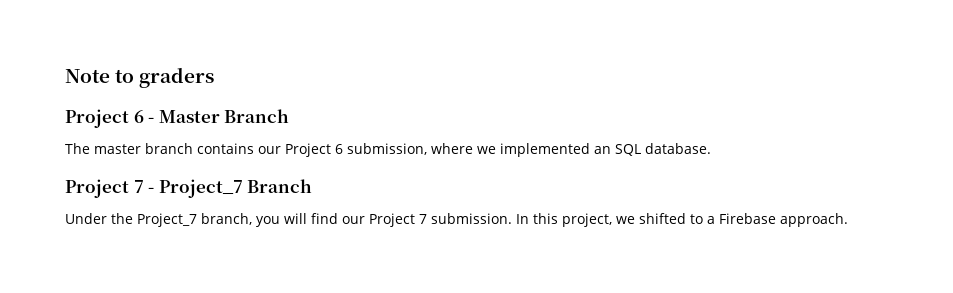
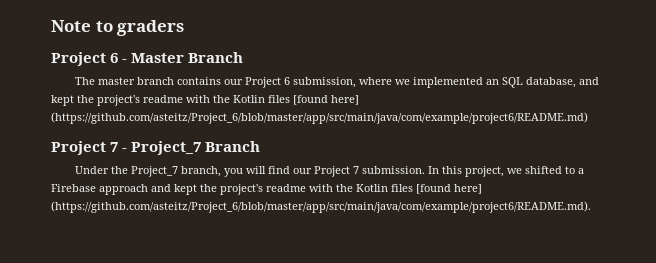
[645,143,711,154] database. -> [525,77,599,88] [51,95,359,106] [51,112,588,124] database, and kept the project's readme with the Kotlin files [found here] (https://github.com/asteitz/Project_6/blob/master/app/src/main/java/com/example/project6/README.md)
[780,213,848,227] approach. -> [99,184,482,195] [51,201,591,213] approach and kept the project's readme with the Kotlin files [found here] (https://github.com/asteitz/Project_6/blob/master/app/src/main/java/com/example/project6/README.md).

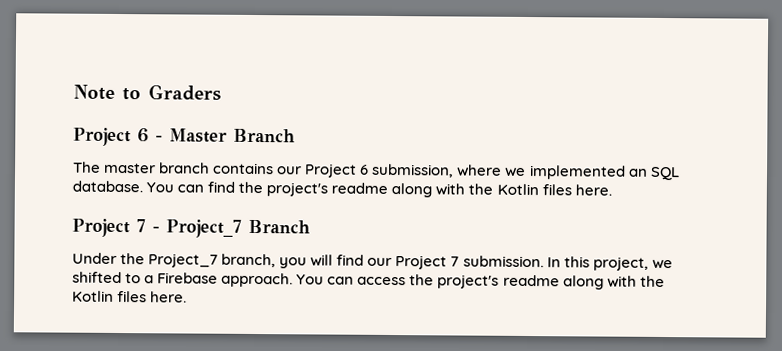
[117,20,185,36] graders -> [148,84,221,101] Graders
[525,77,599,88] [51,95,359,106] [51,112,588,124] database, and kept the project's readme with the Kotlin files [found here] (https://github.com/asteitz/Project_6/blob/master/app/src/main/java/com/example/project6/README.md) -> [72,180,612,198] database. You can find the project's readme along with the Kotlin files here.
[99,184,482,195] [51,201,591,213] approach and kept the project's readme with the Kotlin files [found here] (https://github.com/asteitz/Project_6/blob/master/app/src/main/java/com/example/project6/README.md). -> [221,272,665,290] [72,290,188,303] approach. You can access the project's readme along with the Kotlin files here.

